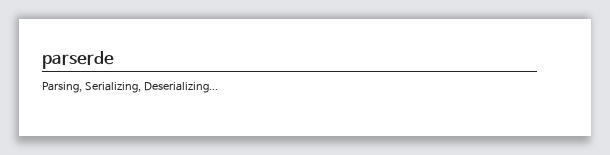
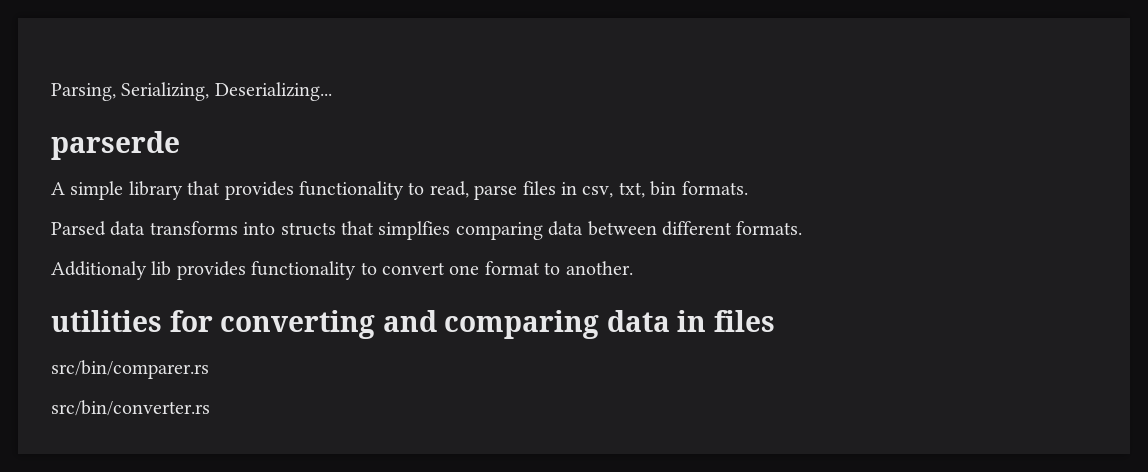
[42,51,114,69] parserde // -> (51, 92) none
(218, 87) none -> [51,131,180,160] [51,181,748,200] [51,221,803,240] [51,261,633,280] [51,310,775,339] [51,360,209,379] [51,400,210,416] // parserde // A simple library that provides functionality to read, parse files in csv, txt, bin formats. // Parsed data transforms into structs that simplfies comparing data between different formats. // Additionaly lib provides functionality to convert one format to another. // utilities for converting and comparing data in files // src/bin/comparer.rs // src/bin/converter.rs

